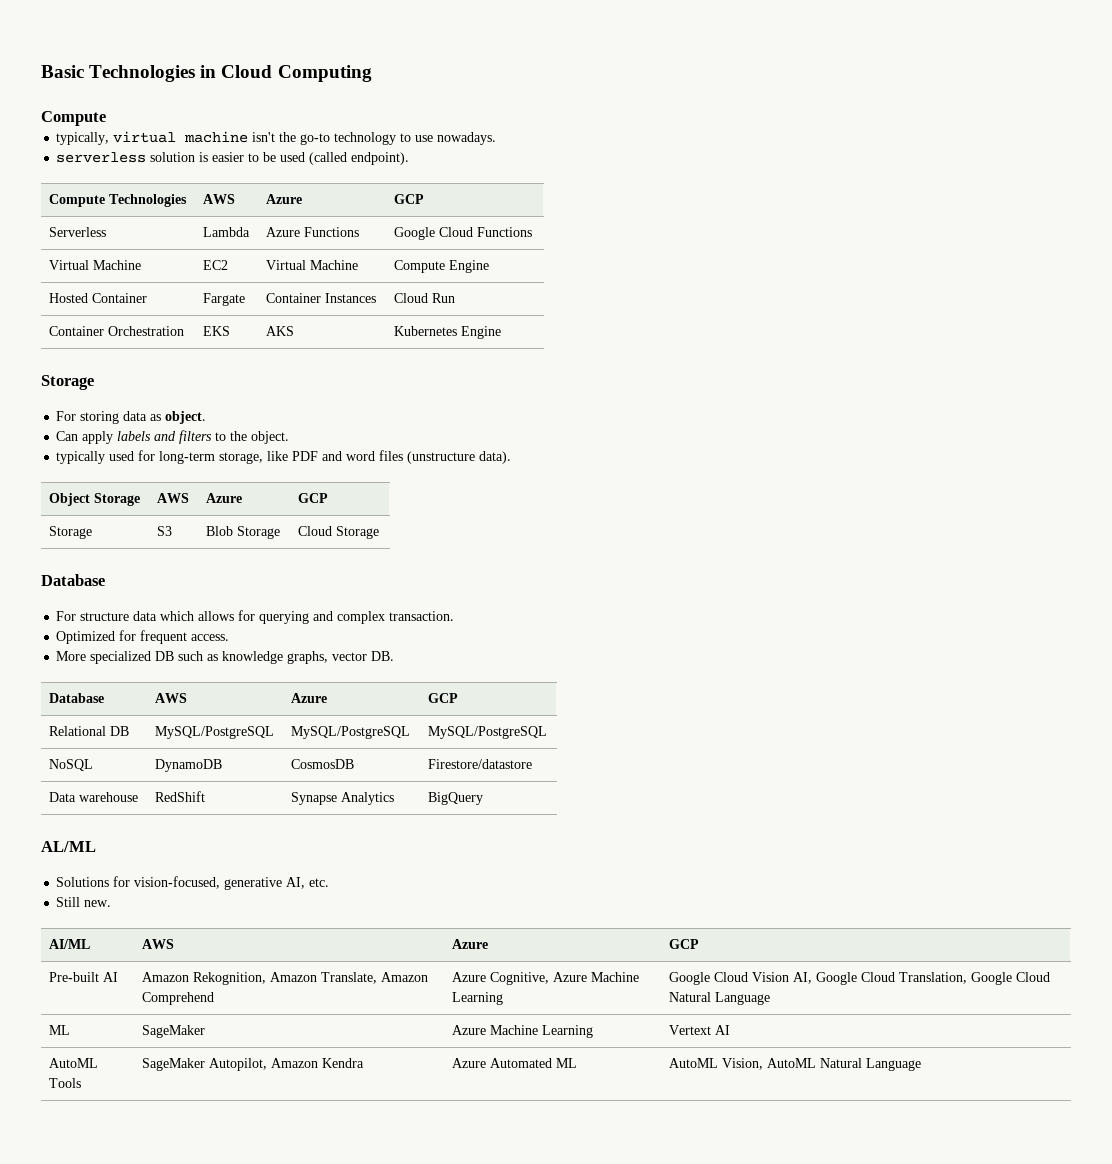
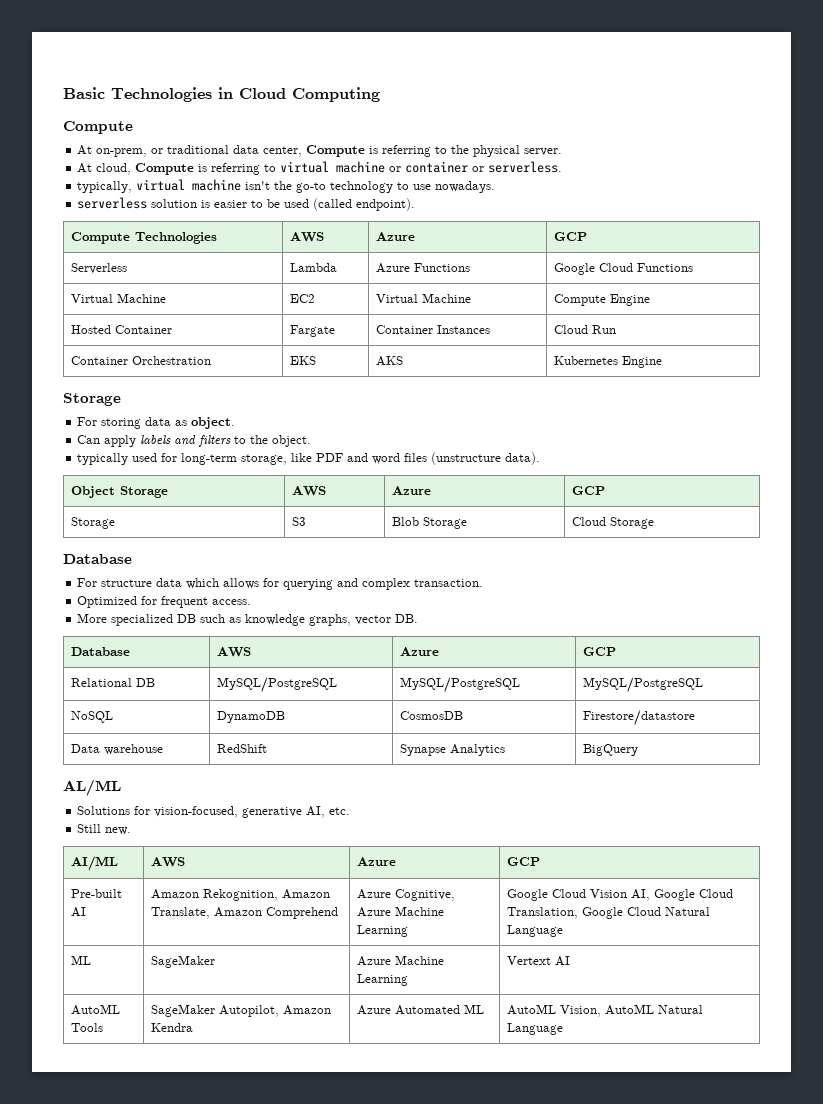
(106, 118) none -> [77,145,563,157] [77,161,563,175] // At on-prem, or traditional data center, Compute is referring to the physical server. // At cloud, Compute is referring to virtual machine or container or serverless.

